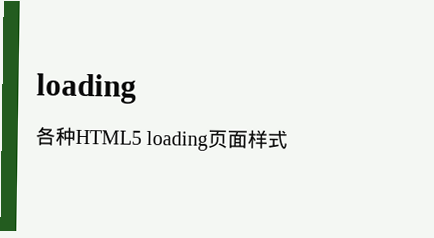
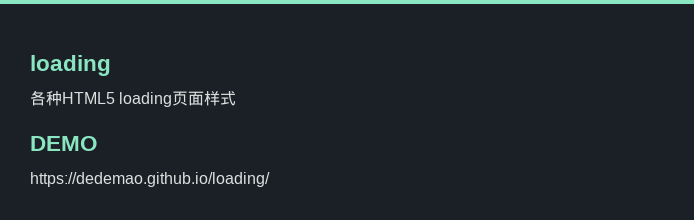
(289, 139) none -> [30,136,98,151] [30,172,270,187] // DEMO // https://dedemao.github.io/loading/

